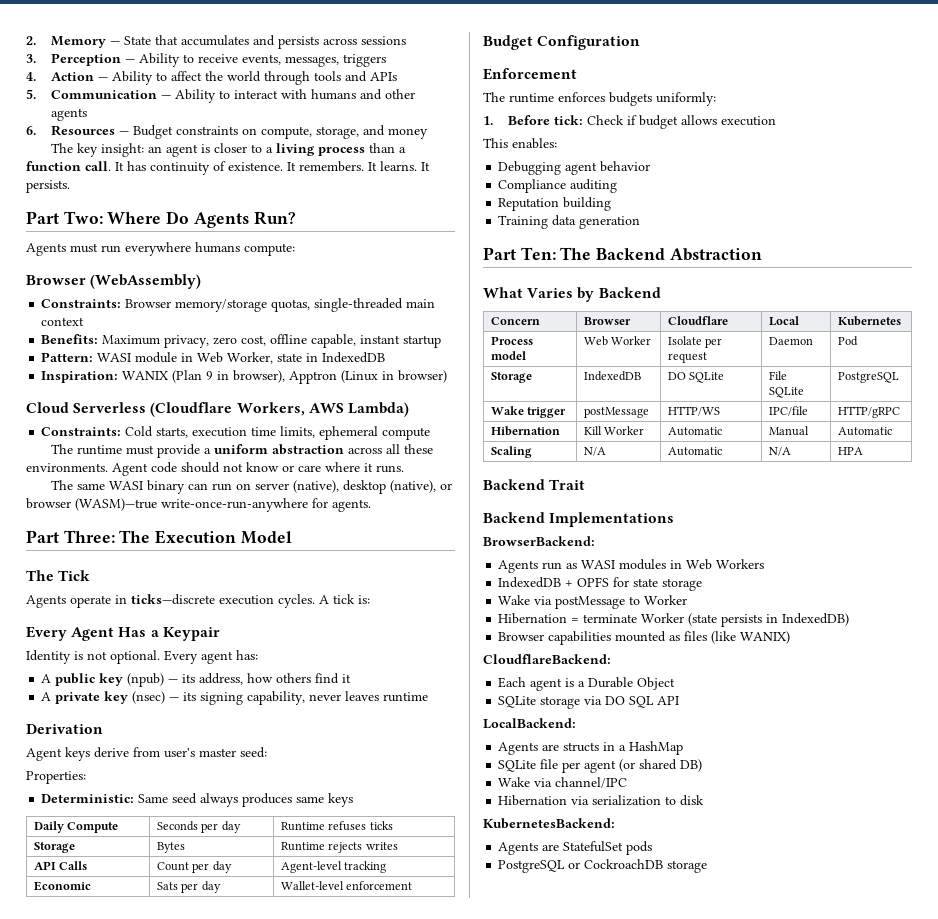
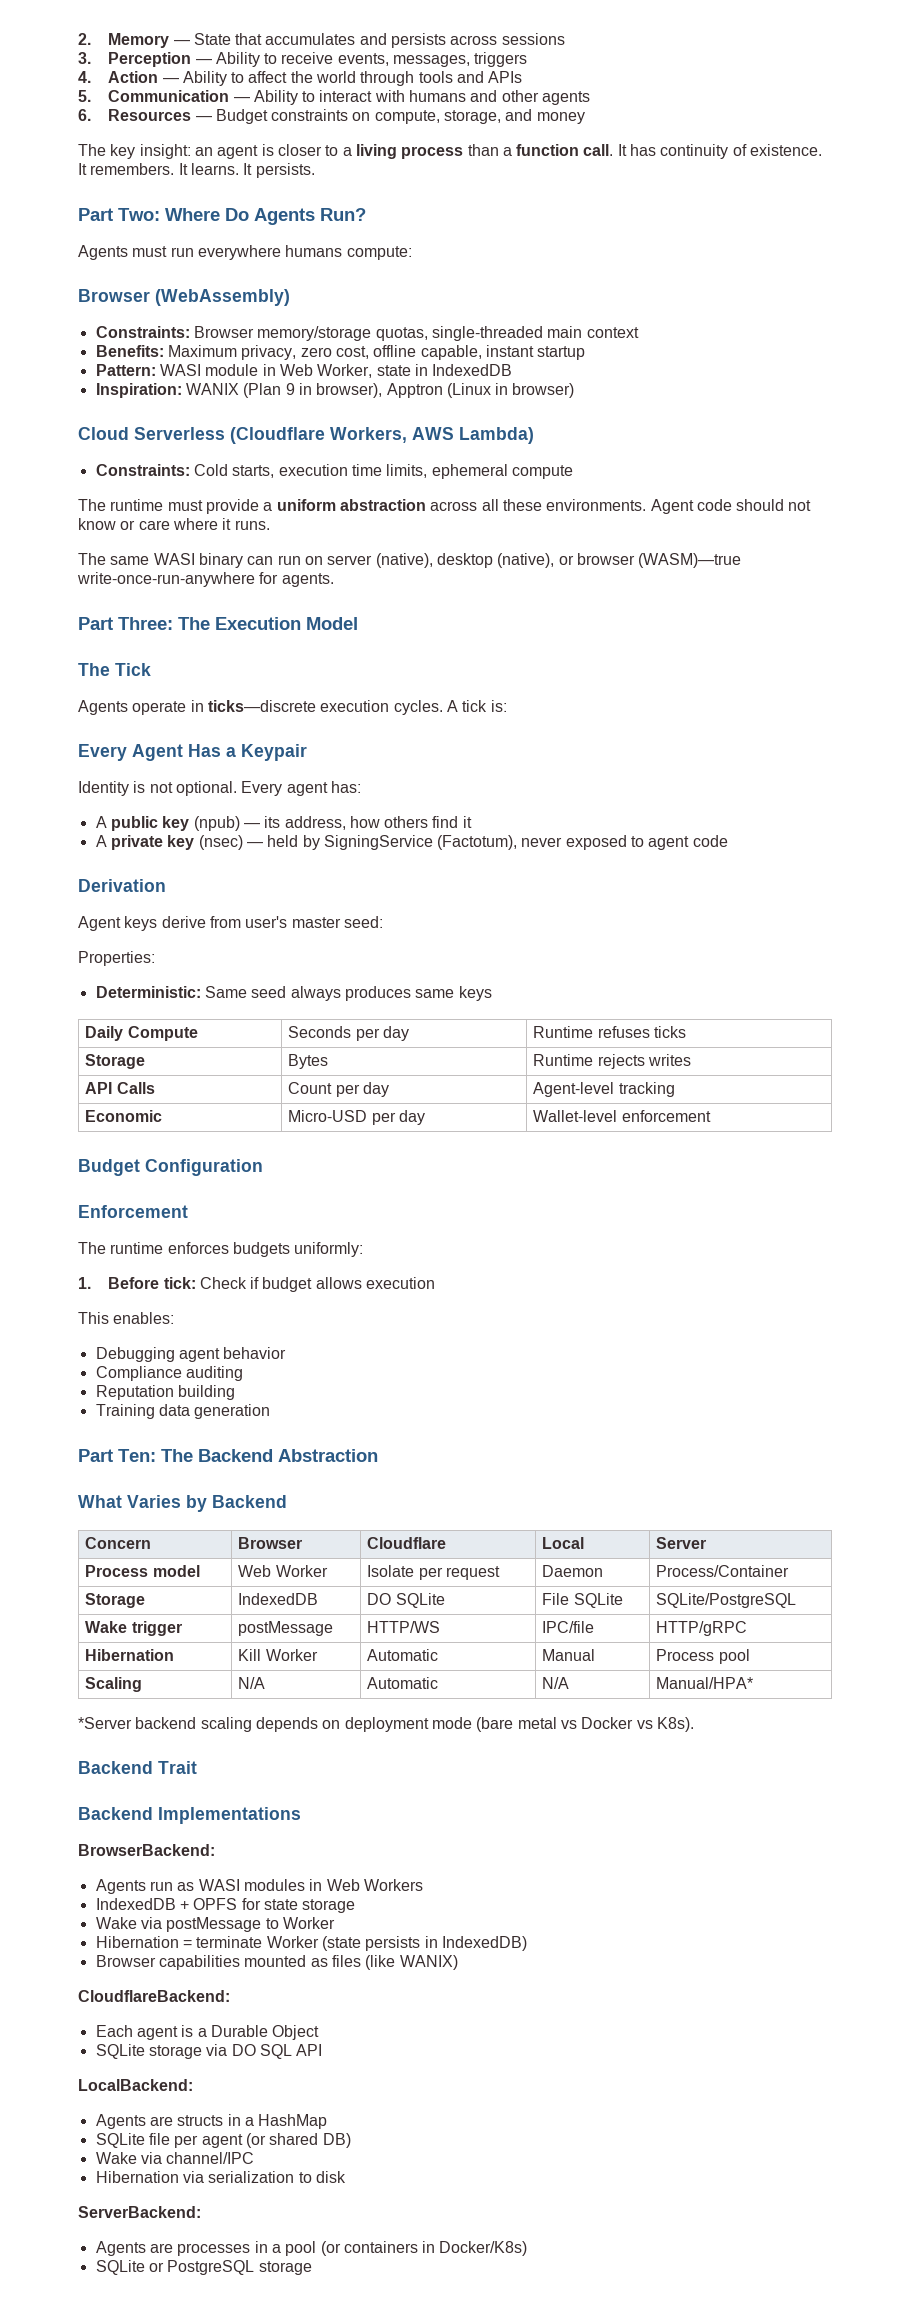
[183,691,429,705] its signing capability, never leaves runtime -> [267,835,728,850] held by SigningService (Factotum), never exposed to agent code
[157,882,179,890] Sats -> [288,1110,368,1122] Micro-USD
[838,316,902,326] Kubernetes -> [656,1537,707,1549] Server
[838,336,859,346] Pod -> [656,1565,790,1577] Process/Container
[838,372,900,383] PostgreSQL -> [656,1593,797,1608] SQLite/PostgreSQL
[838,427,893,436] Automatic -> [656,1649,750,1664] Process pool
[838,447,864,455] HPA -> [656,1677,754,1689] [78,1717,694,1732] Manual/HPA* // *Server backend scaling depends on deployment mode (bare metal vs Docker vs K8s).
[483,818,615,829] [498,841,653,855] [498,859,664,873] KubernetesBackend: // Agents are StatefulSet pods // PostgreSQL or CockroachDB -> [78,2206,201,2218] [95,2241,528,2256] [95,2260,255,2275] ServerBackend: // Agents are processes in a pool (or containers in Docker/K8s) // SQLite or PostgreSQL

